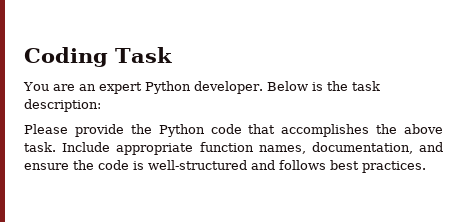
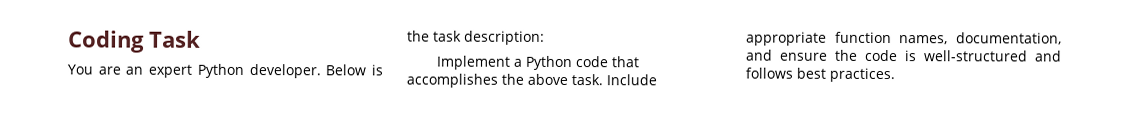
[24,124,152,137] Please provide the -> [435,55,522,70] Implement a

